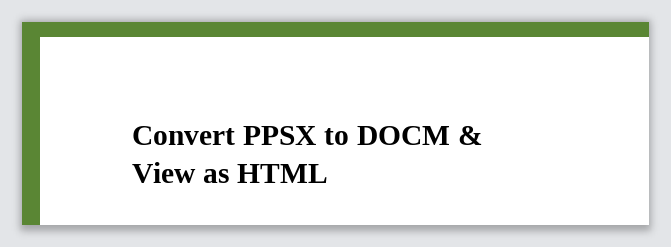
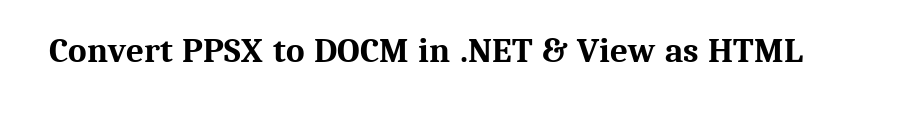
(450, 135) none -> [418,38,533,62] in .NET

